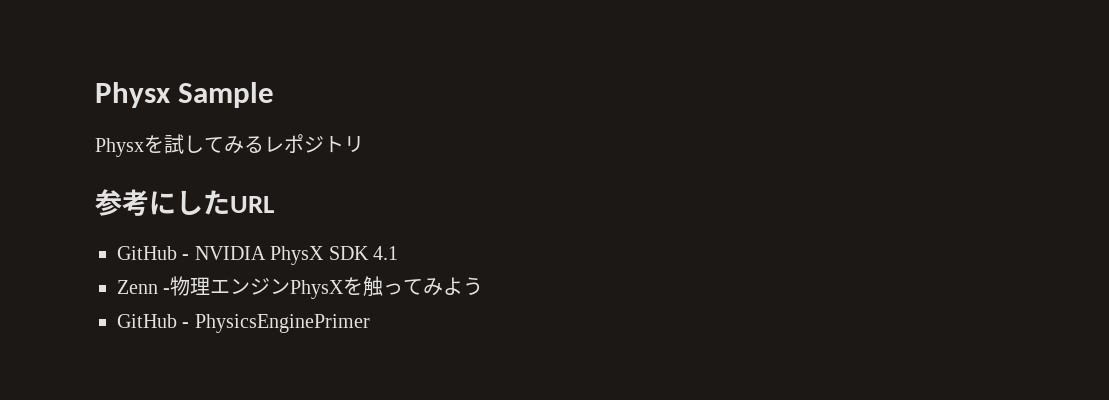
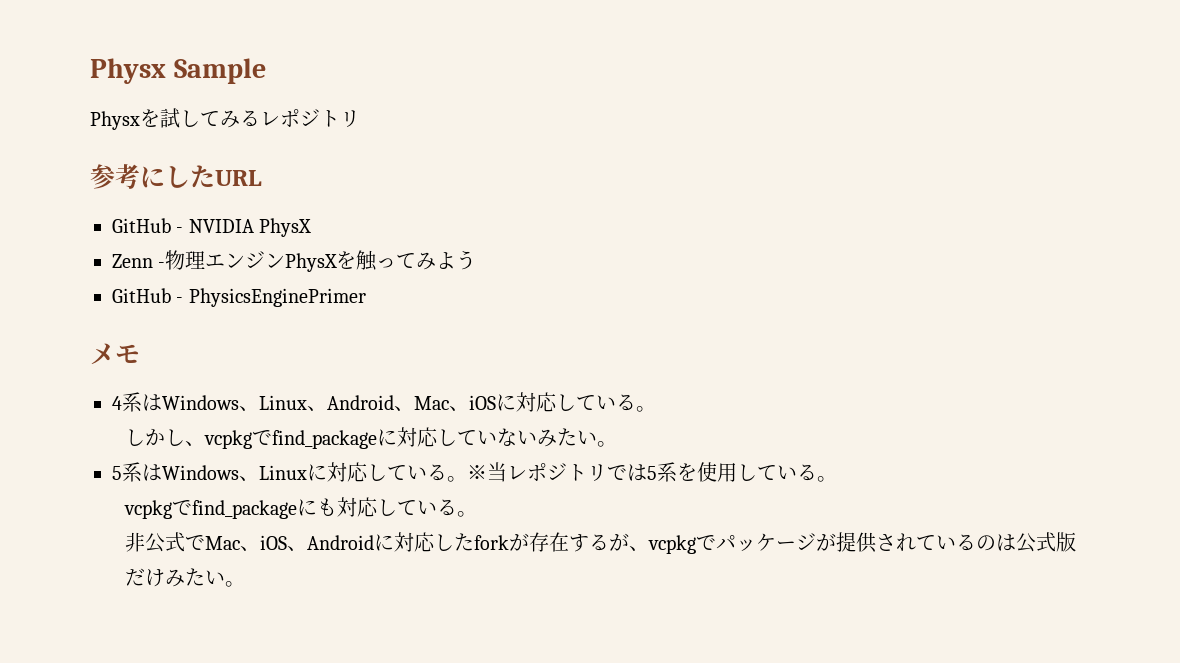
[328,246,398,260] SDK 4.1 -> (312, 227) none
(370, 323) none -> [90,343,140,365] [112,392,656,412] [124,427,617,449] [112,462,837,482] [123,497,477,519] [124,532,1076,554] [124,568,245,587] // メモ // 4系はWindows、Linux、Android、Mac、iOSに対応している。 // しかし、vcpkgでfind_packageに対応していないみたい。 // 5系はWindows、Linuxに対応している。※当レポジトリでは5系を使用している。 // vcpkgでfind_packageにも対応している。 // 非公式でMac、iOS、Androidに対応したforkが存在するが、vcpkgでパッケージが提供されているのは公式版だけみたい。

